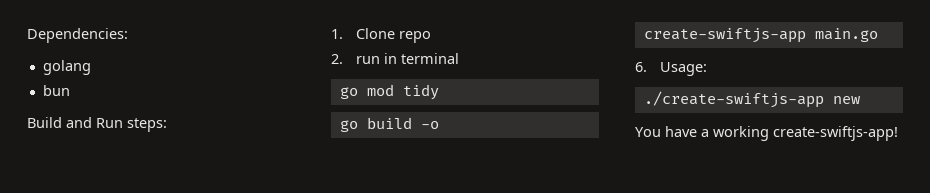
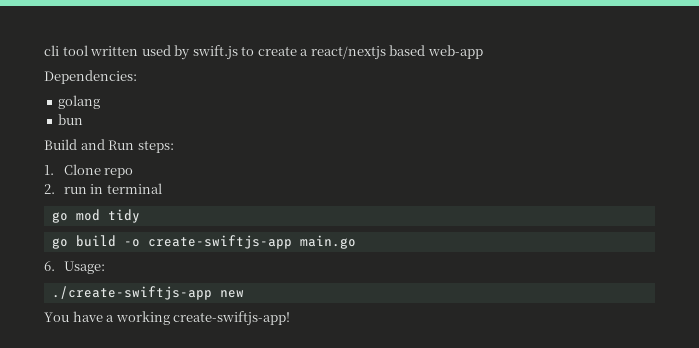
(27, 35) none -> [44,45,483,60] cli tool written used by swift.js to create a react/nextjs based web-app //

